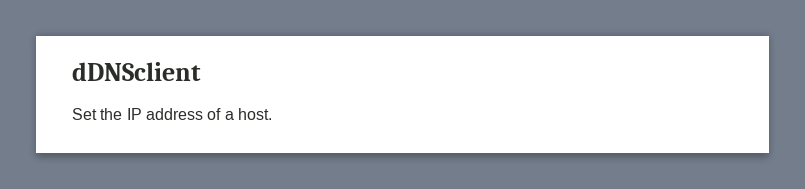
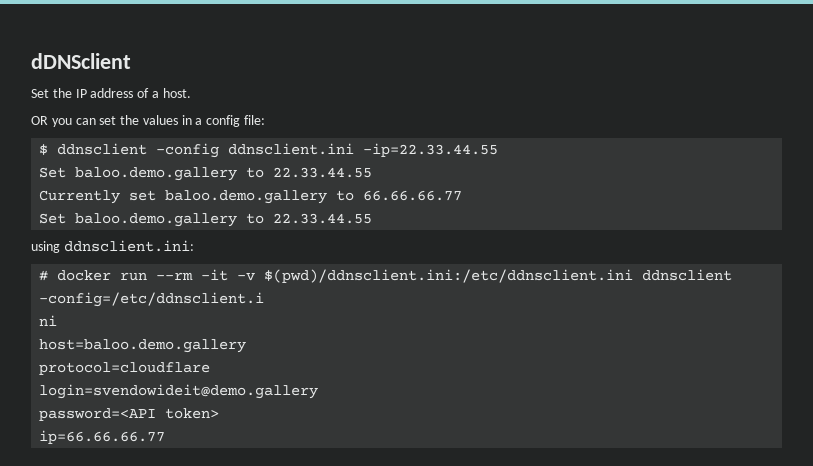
(272, 114) none -> [31,115,266,127] [39,143,499,158] [39,167,373,181] [39,190,463,204] [39,213,373,227] [31,240,194,253] [39,269,733,283] [39,292,265,307] [39,315,58,326] [39,339,247,353] [39,362,211,375] [39,384,319,399] [39,408,220,421] [39,430,166,444] // OR you can set the values in a config file: // $ ddnsclient -config ddnsclient.ini -ip=22.33.44.55 // Set baloo.demo.gallery to 22.33.44.55 // Currently set baloo.demo.gallery to 66.66.66.77 // Set baloo.demo.gallery to 22.33.44.55 // using ddnsclient.ini: // # docker run --rm -it -v $(pwd)/ddnsclient.ini:/etc/ddnsclient.ini ddnsclient -config=/etc/ddnsclient.i // ni // host=baloo.demo.gallery // protocol=cloudflare // login=svendowideit@demo.gallery // password=<API token> // ip=66.66.66.77

